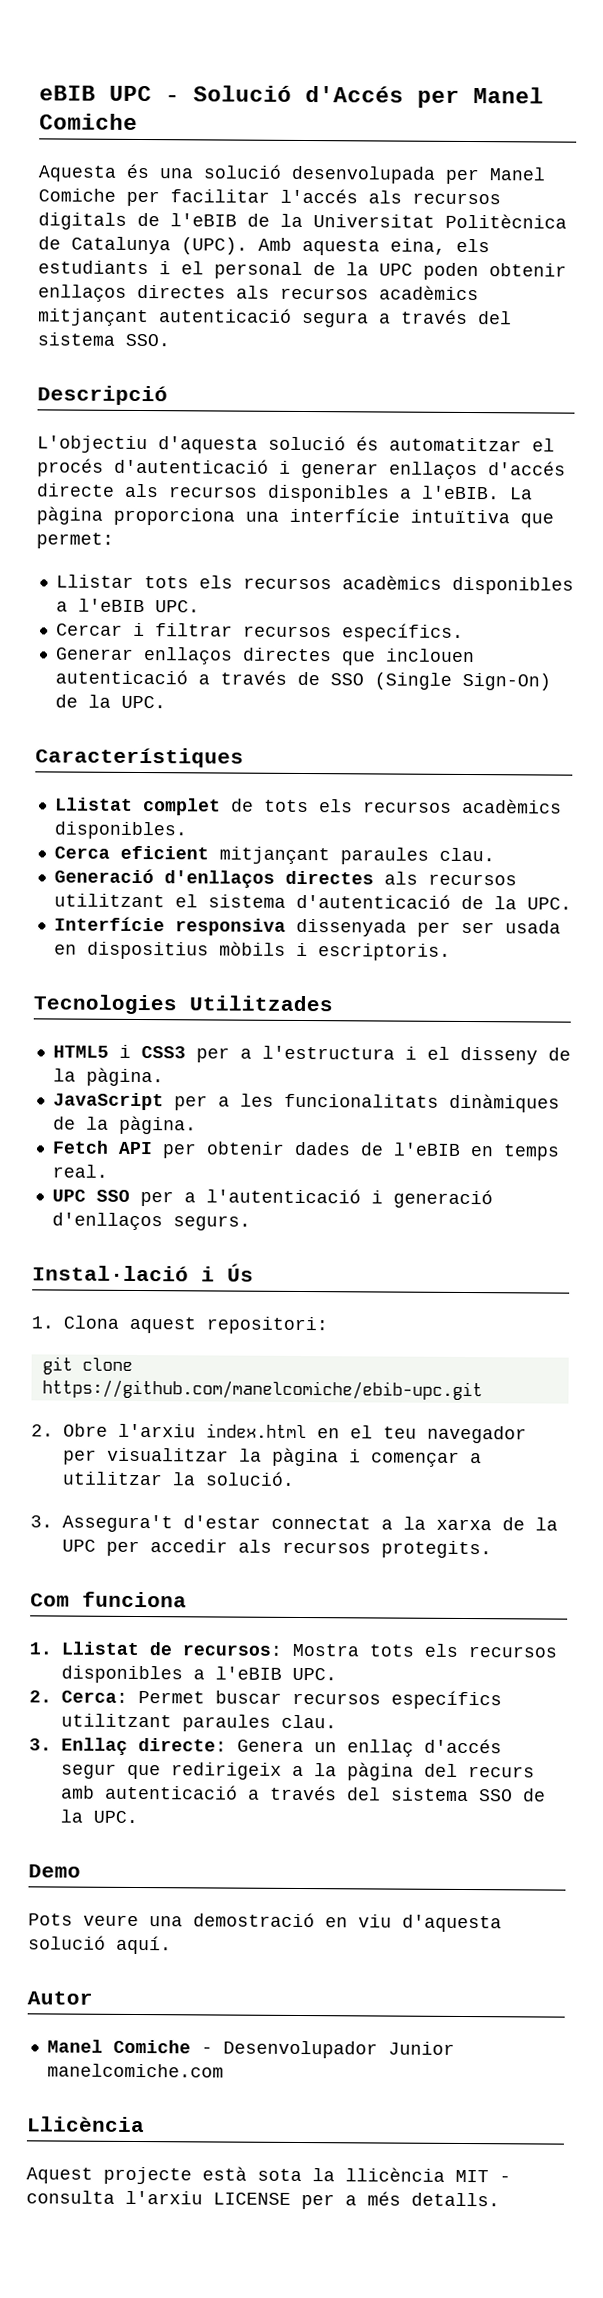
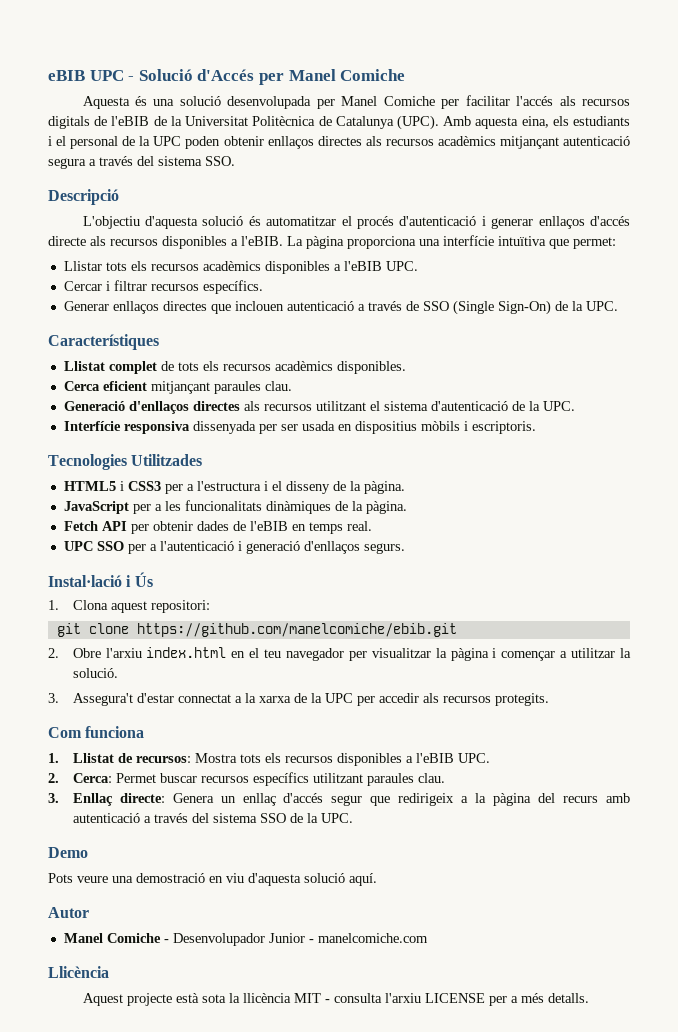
[41,1379,483,1401] https://github.com/manelcomiche/ebib-upc.git -> [136,623,457,637] https://github.com/manelcomiche/ebib.git
(455, 2048) none -> [308,939,314,943] -

